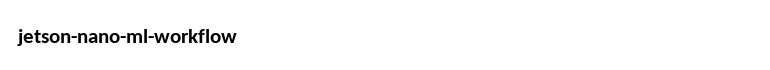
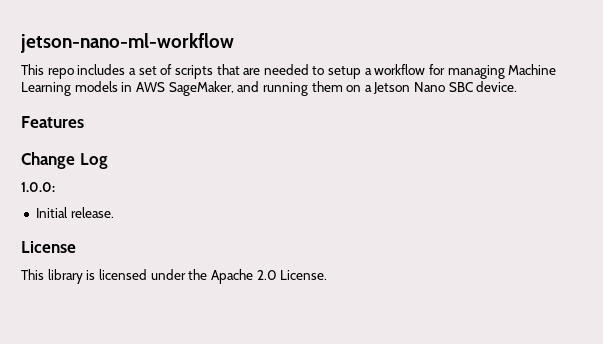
(237, 37) none -> [21,64,557,79] [21,81,518,96] [21,116,84,128] [21,152,108,169] [21,182,55,192] [35,207,114,218] [21,241,76,253] [21,269,328,284] // This repo includes a set of scripts that are needed to setup a workflow for managing Machine Learning models in AWS SageMaker, and running them on a Jetson Nano SBC device. // Features // Change Log // 1.0.0: // Initial release. // License // This library is licensed under the Apache 2.0 License.

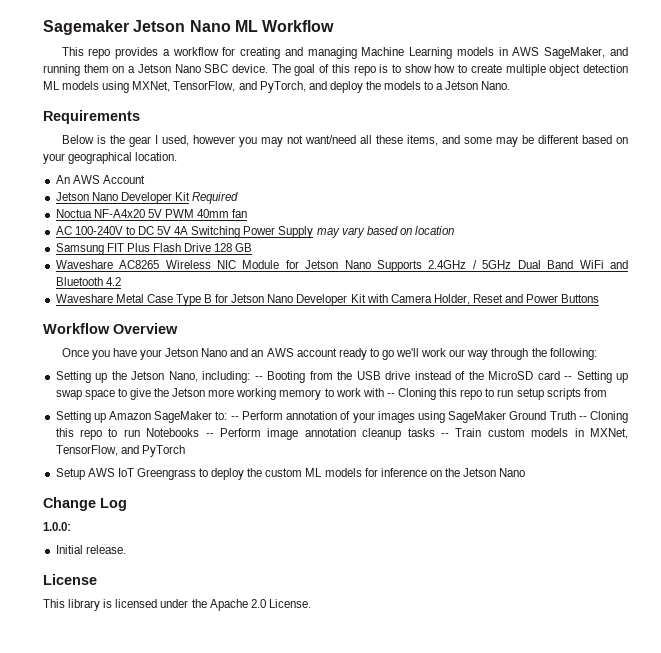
[20,33,234,53] [21,64,362,79] jetson-nano-ml-workflow // This repo includes a set of scripts that are needed to setup -> [43,20,335,35] [61,47,159,59] Sagemaker Jetson Nano ML Workflow // This repo provides
(446, 69) none -> [240,47,303,59] creating and
[21,116,84,128] // Features -> [271,64,629,76] [43,81,511,93] [43,110,140,124] [61,135,628,147] [43,152,178,164] [55,175,145,184] [55,192,239,204] [55,209,248,218] [55,226,455,238] [55,243,253,255] [55,260,628,272] [55,277,121,286] [55,294,600,306] [43,323,178,334] [61,348,597,360] [55,371,628,383] [55,388,607,400] [55,411,629,423] [55,428,629,440] [55,445,185,457] [55,468,526,480] The goal of this repo is to show how to create multiple object detection ML models using MXNet, TensorFlow, and PyTorch, and deploy the models to a Jetson Nano. // Requirements // Below is the gear I used, however you may not want/need all these items, and some may be different based on your geographical location. // An AWS Account // Jetson Nano Developer Kit Required // Noctua NF-A4x20 5V PWM 40mm fan // AC 100-240V to DC 5V 4A Switching Power Supply may vary based on location // Samsung FIT Plus Flash Drive 128 GB // Waveshare AC8265 Wireless NIC Module for Jetson Nano Supports 2.4GHz / 5GHz Dual Band WiFi and Bluetooth 4.2 // Waveshare Metal Case Type B for Jetson Nano Developer Kit with Camera Holder, Reset and Power Buttons // Workflow Overview // Once you have your Jetson Nano and an AWS account ready to go we'll work our way through the following: // Setting up the Jetson Nano, including: -- Booting from the USB drive instead of the MicroSD card -- Setting up swap space to give the Jetson more working memory to work with -- Cloning this repo to run setup scripts from // Setting up Amazon SageMaker to: -- Perform annotation of your images using SageMaker Ground Truth -- Cloning this repo to run Notebooks -- Perform image annotation cleanup tasks -- Train custom models in MXNet, TensorFlow, and PyTorch // Setup AWS IoT Greengrass to deploy the custom ML models for inference on the Jetson Nano

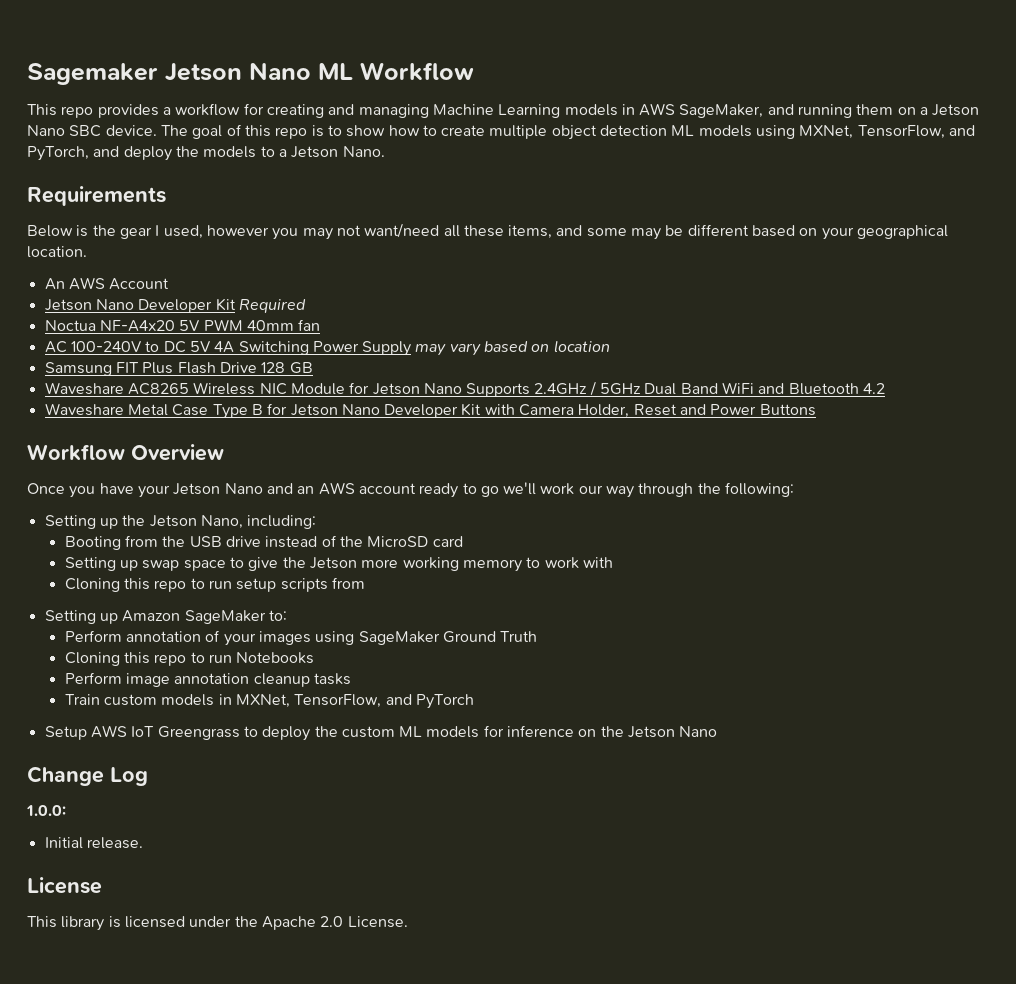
[254,376,263,380] -- -> (317, 522) //
[564,376,573,380] -- -> (463, 541) //
[386,393,395,397] -- -> (613, 562) //
[230,416,239,420] -- -> (287, 615) //
[578,416,587,420] -- -> (538, 636) //
[205,433,214,437] -- -> (315, 658) //
[441,433,450,437] -- -> (352, 679) //

